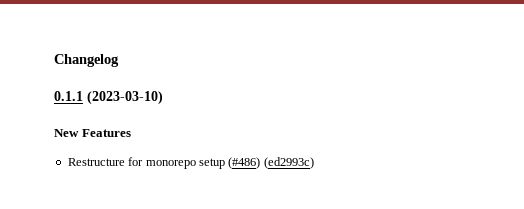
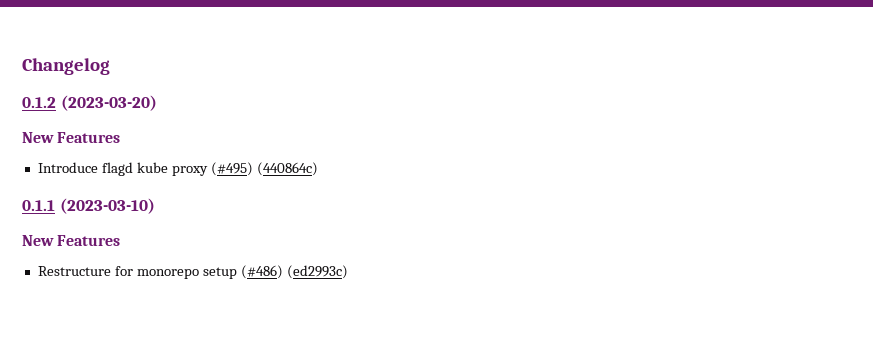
(119, 60) none -> [22,95,157,111] [22,132,121,143] [37,162,318,176] // 0.1.2 (2023-03-20) // New Features // Introduce flagd kube proxy (#495) (440864c)

